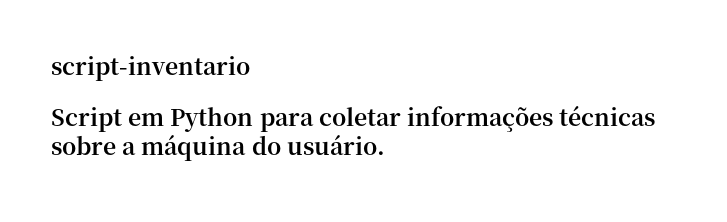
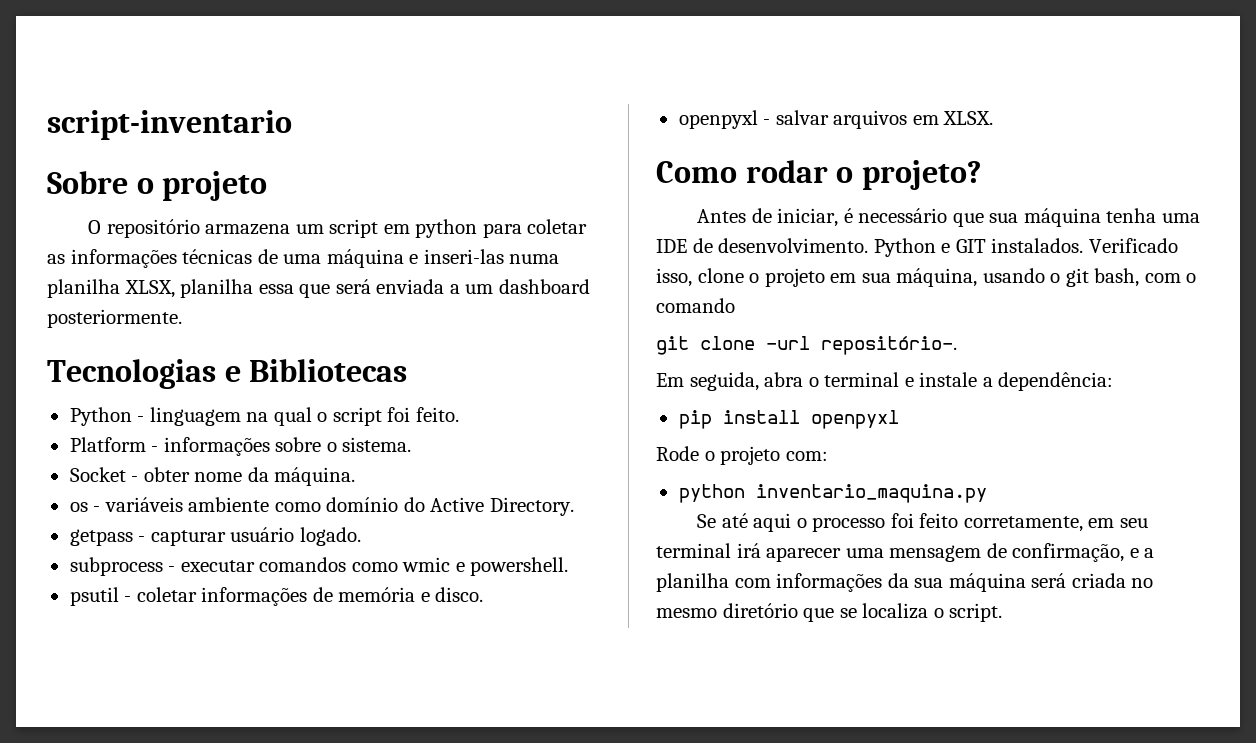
[51,107,254,132] Script em Python -> [47,171,268,201] [87,219,478,238] Sobre o projeto // O repositório armazena um script em python
(401, 116) none -> [47,254,65,264] as
[51,135,385,161] sobre a máquina do usuário. -> [257,249,560,268] [47,279,590,298] [47,309,182,328] [47,359,408,389] [69,407,459,426] [69,437,412,456] [69,467,356,486] [69,497,574,516] [69,527,361,546] [69,557,569,576] [69,587,484,606] [678,110,994,129] [656,160,981,190] [696,208,1200,227] [656,238,1178,257] [656,268,1197,287] [656,298,735,313] [656,336,957,355] [656,372,1114,391] [678,410,899,429] [656,446,828,465] [678,484,987,503] [696,513,1148,532] [656,543,1155,562] [656,573,1154,592] [656,603,1003,622] de uma máquina e inseri-las numa planilha XLSX, planilha essa que será enviada a um dashboard posteriormente. // Tecnologias e Bibliotecas // Python - linguagem na qual o script foi feito. // Platform - informações sobre o sistema. // Socket - obter nome da máquina. // os - variáveis ambiente como domínio do Active Directory. // getpass - capturar usuário logado. // subprocess - executar comandos como wmic e powershell. // psutil - coletar informações de memória e disco. // openpyxl - salvar arquivos em XLSX. // Como rodar o projeto? // Antes de iniciar, é necessário que sua máquina tenha uma IDE de desenvolvimento. Python e GIT instalados. Verificado isso, clone o projeto em sua máquina, usando o git bash, com o comando // git clone -url repositório-. // Em seguida, abra o terminal e instale a dependência: // pip install openpyxl // Rode o projeto com: // python inventario_maquina.py // Se até aqui o processo foi feito corretamente, em seu terminal irá aparecer uma mensagem de confirmação, e a planilha com informações da sua máquina será criada no mesmo diretório que se localiza o script.

